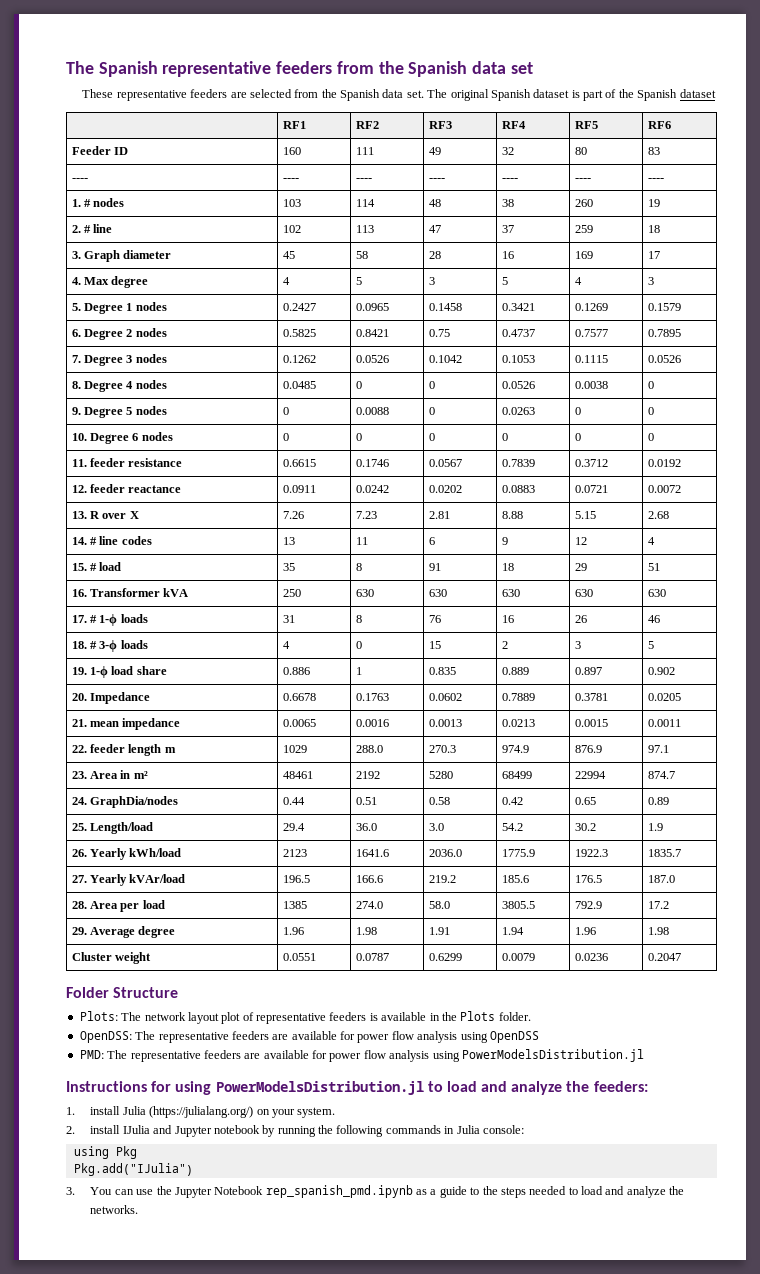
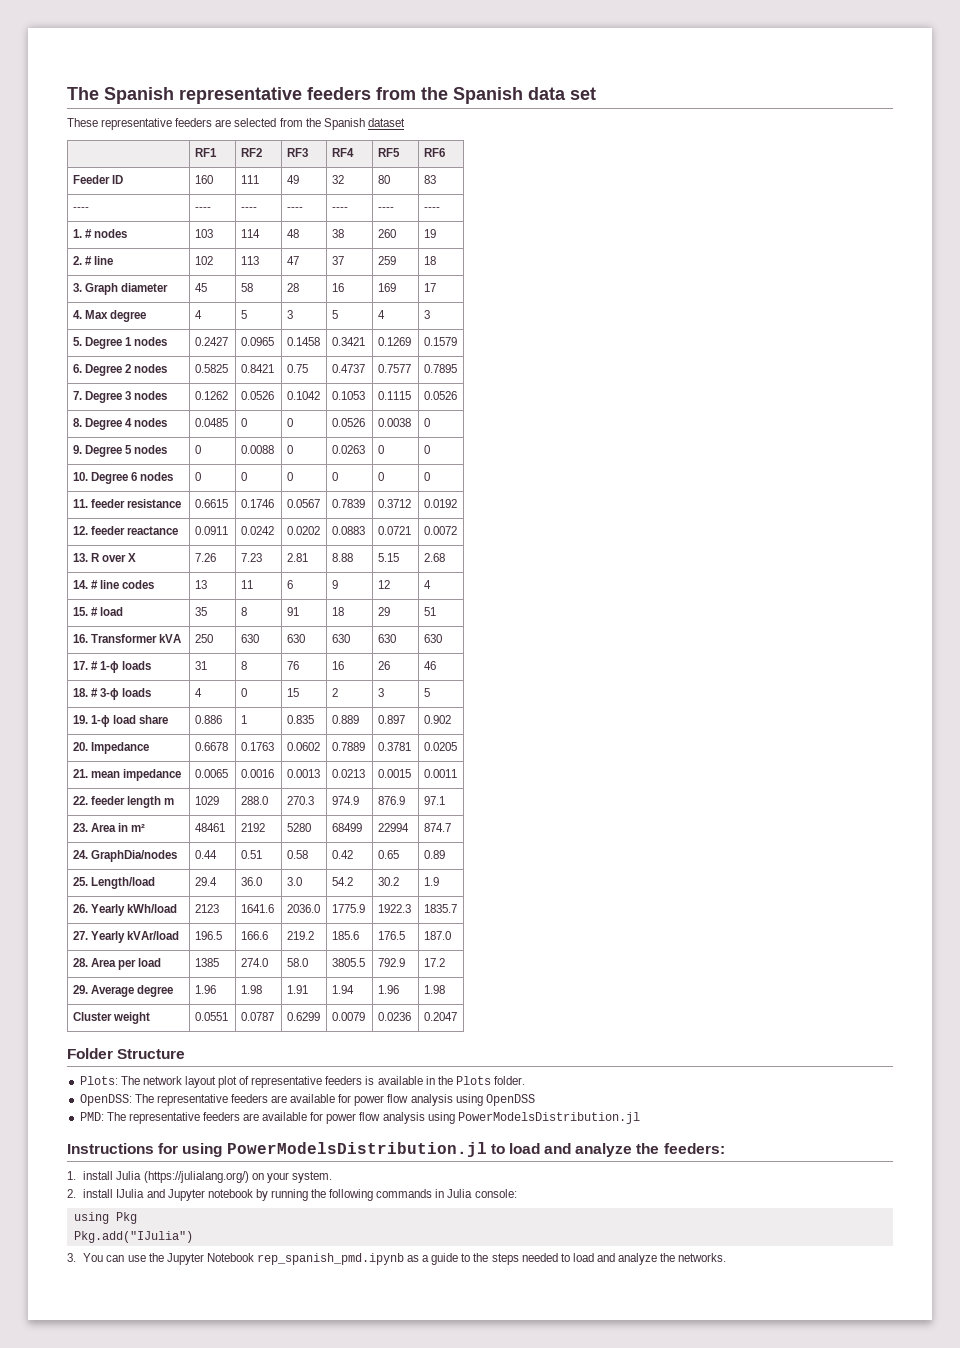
[382,89,678,101] data set. The original Spanish dataset is part of the Spanish -> (365, 124) none

